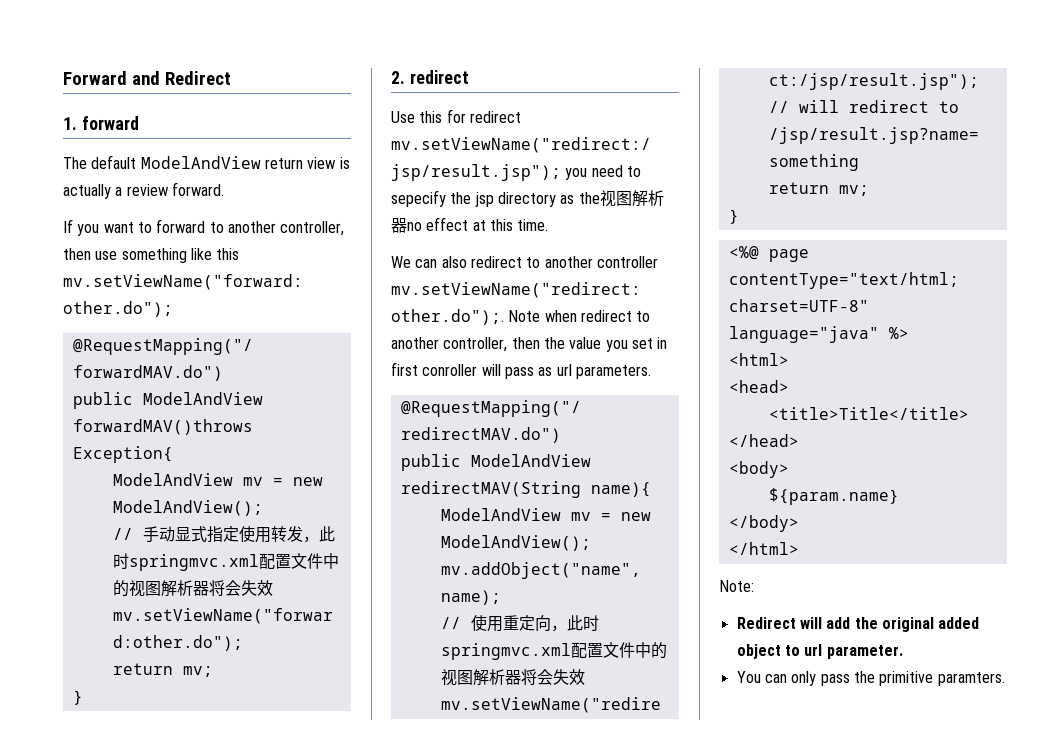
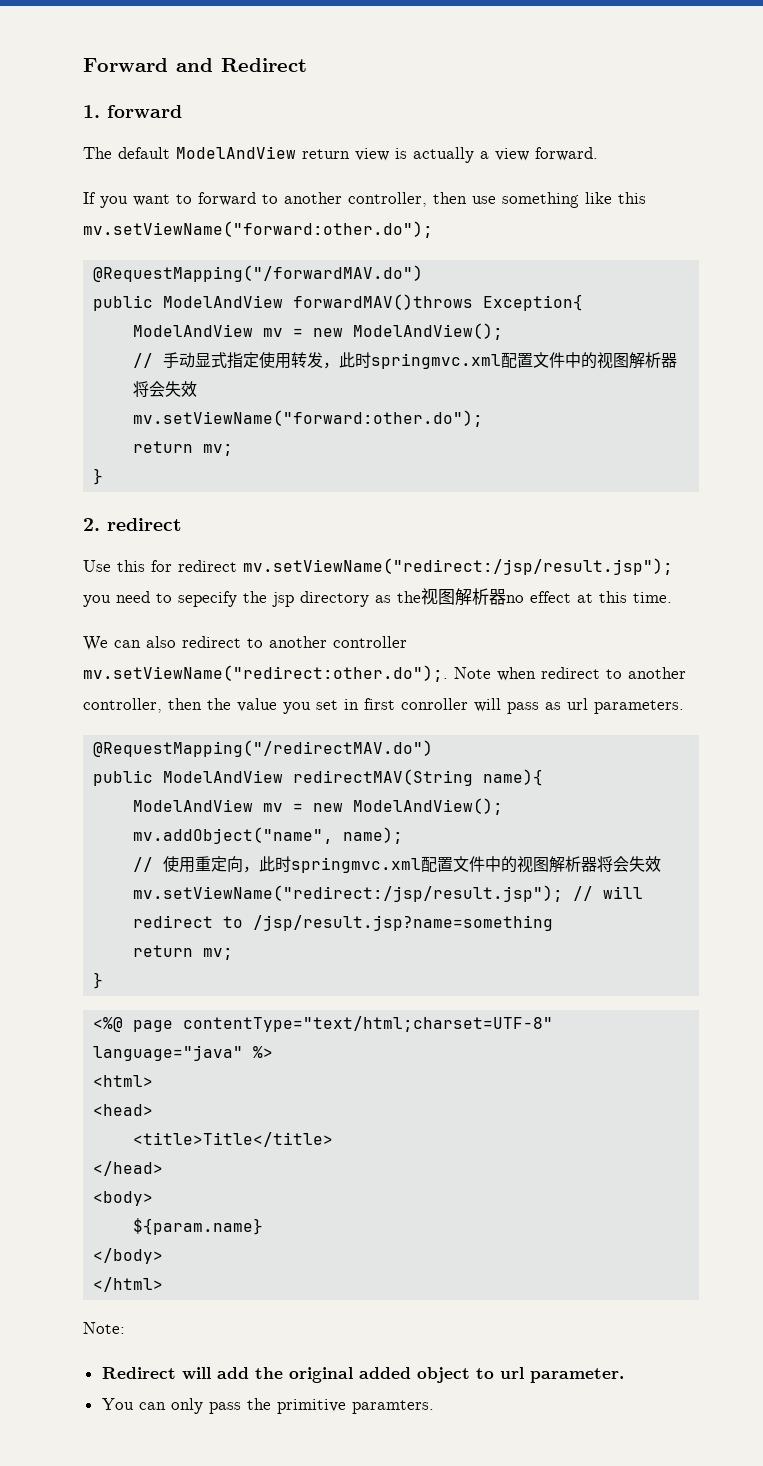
[126,184,168,196] review -> [495,148,529,161] view

